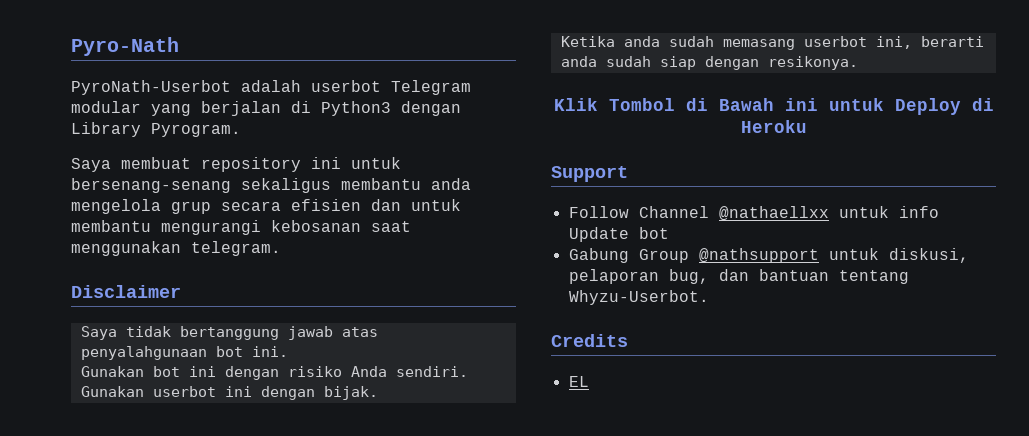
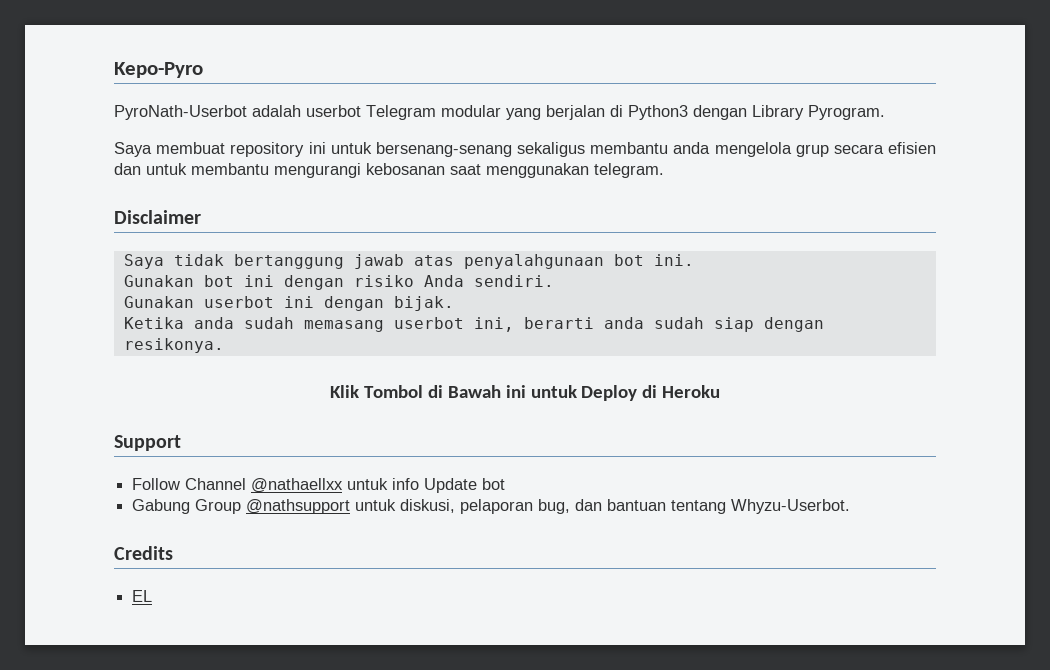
[71,37,179,56] Pyro-Nath -> [114,62,203,78] Kepo-Pyro

